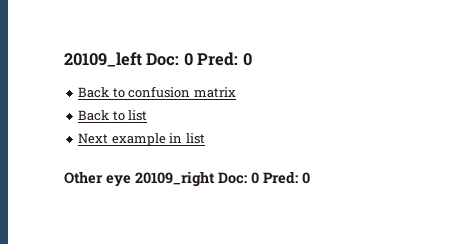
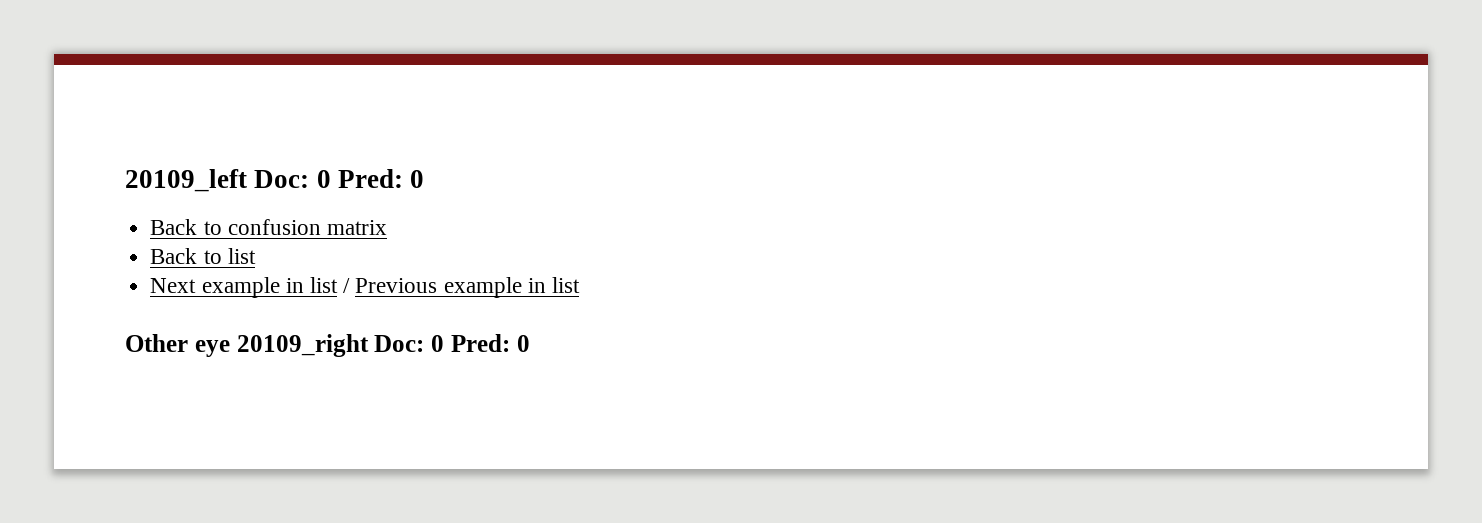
(205, 138) none -> [343,277,580,298] / Previous example in list

